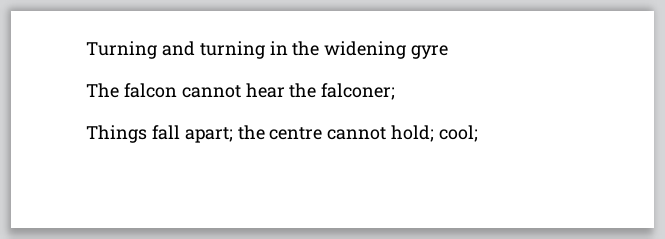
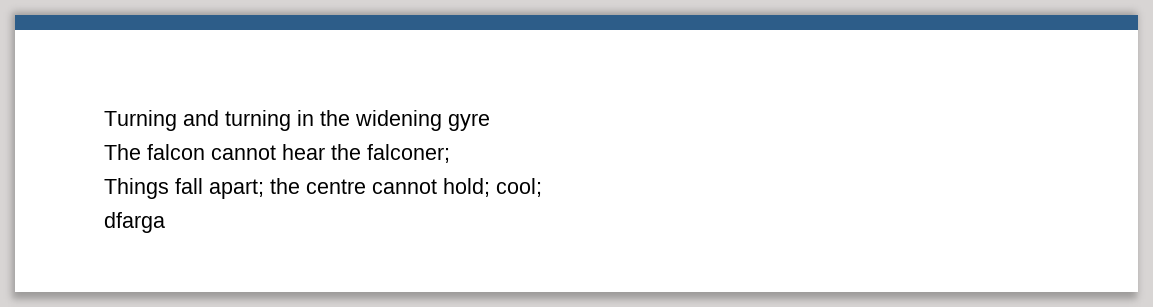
(479, 133) none -> [104,212,165,233] // dfarga

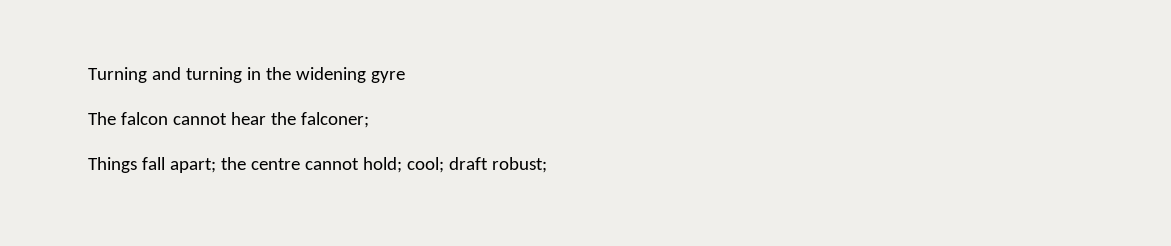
[104,212,165,233] // dfarga -> [448,157,547,173] draft robust;

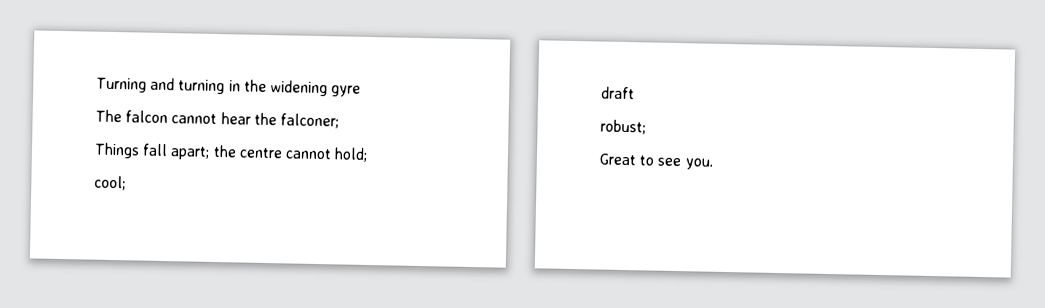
(402, 165) none -> (369, 154) //
(444, 165) none -> (126, 183) //
(488, 163) none -> (635, 93) //
(547, 165) none -> [599,153,713,170] // Great to see you.

